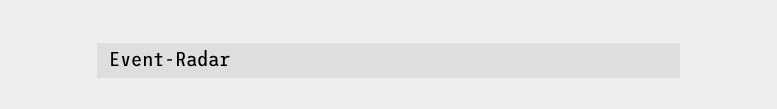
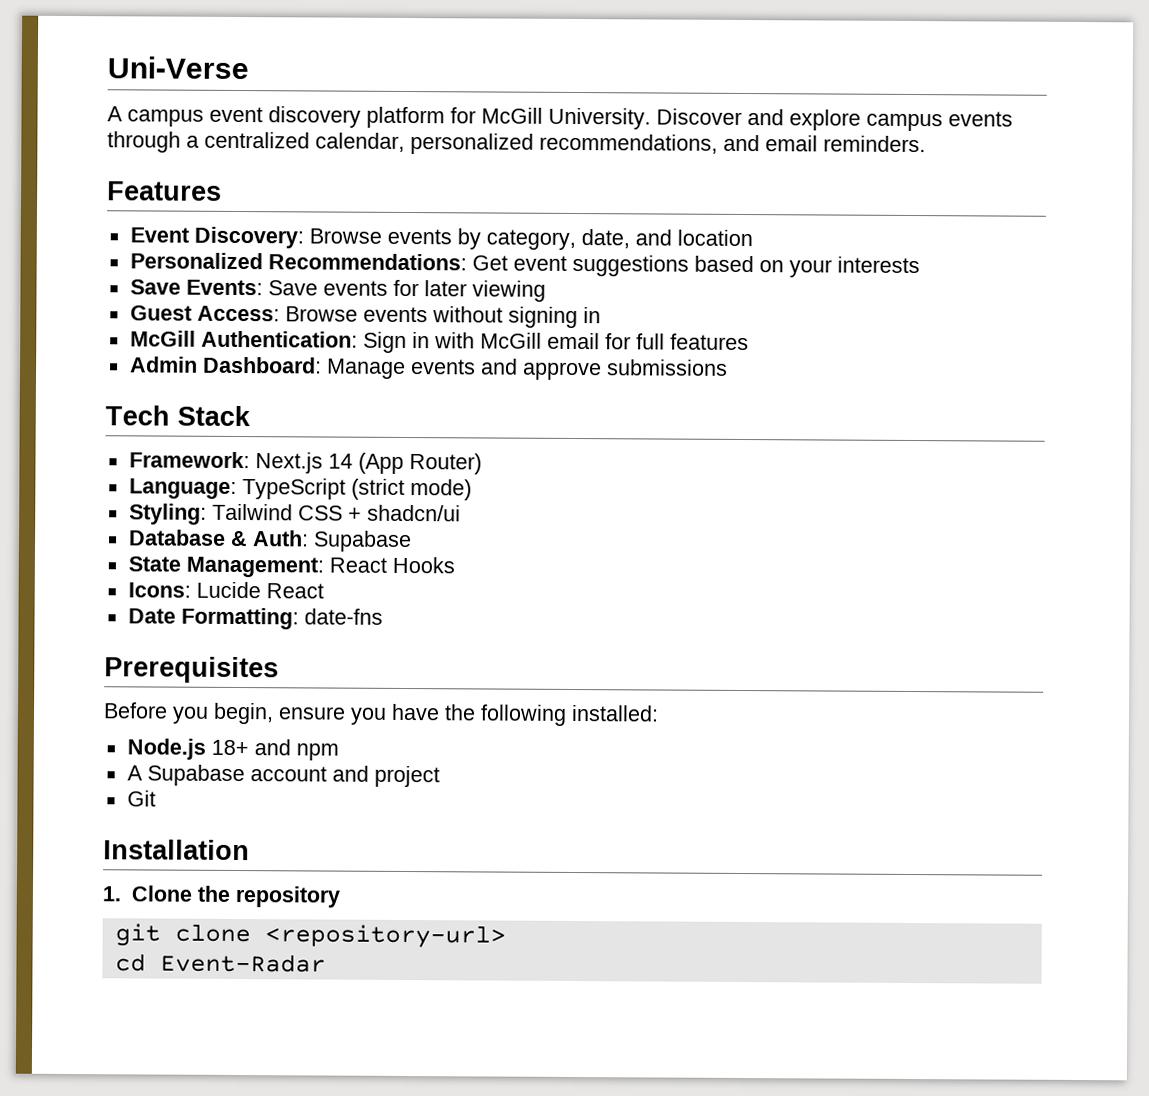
(109, 58) none -> [107,56,249,80] [107,106,1013,132] [107,131,926,155] [107,181,222,201] [129,226,753,251] [129,252,920,278] [129,279,546,302] [129,305,601,329] [129,330,749,353] [129,356,728,381] [105,405,251,427] [128,451,482,475] [128,478,472,501] [128,503,461,525] [128,529,412,553] [127,556,455,578] [127,581,324,599] [127,607,383,630] [104,656,279,684] [103,702,659,726] [126,738,339,761] [126,764,440,788] [126,790,156,807] [103,839,250,861] [102,885,340,908] [114,923,506,949] [114,953,146,972] Uni-Verse // A campus event discovery platform for McGill University. Discover and explore campus events through a centralized calendar, personalized recommendations, and email reminders. // Features // Event Discovery: Browse events by category, date, and location // Personalized Recommendations: Get event suggestions based on your interests // Save Events: Save events for later viewing // Guest Access: Browse events without signing in // McGill Authentication: Sign in with McGill email for full features // Admin Dashboard: Manage events and approve submissions // Tech Stack // Framework: Next.js 14 (App Router) // Language: TypeScript (strict mode) // Styling: Tailwind CSS + shadcn/ui // Database & Auth: Supabase // State Management: React Hooks // Icons: Lucide React // Date Formatting: date-fns // Prerequisites // Before you begin, ensure you have the following installed: // Node.js 18+ and npm // A Supabase account and project // Git // Installation // 1. Clone the repository // git clone <repository-url> // cd

